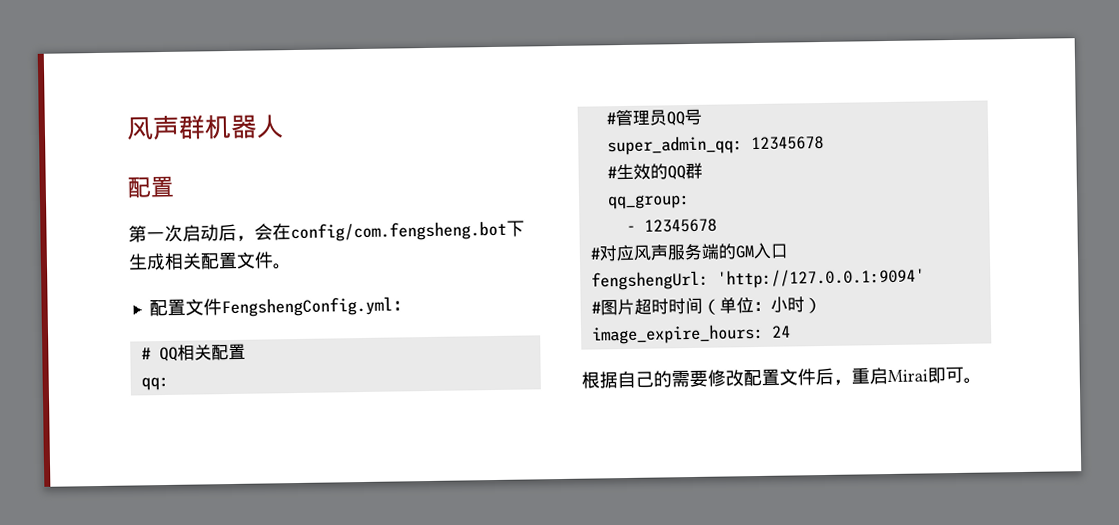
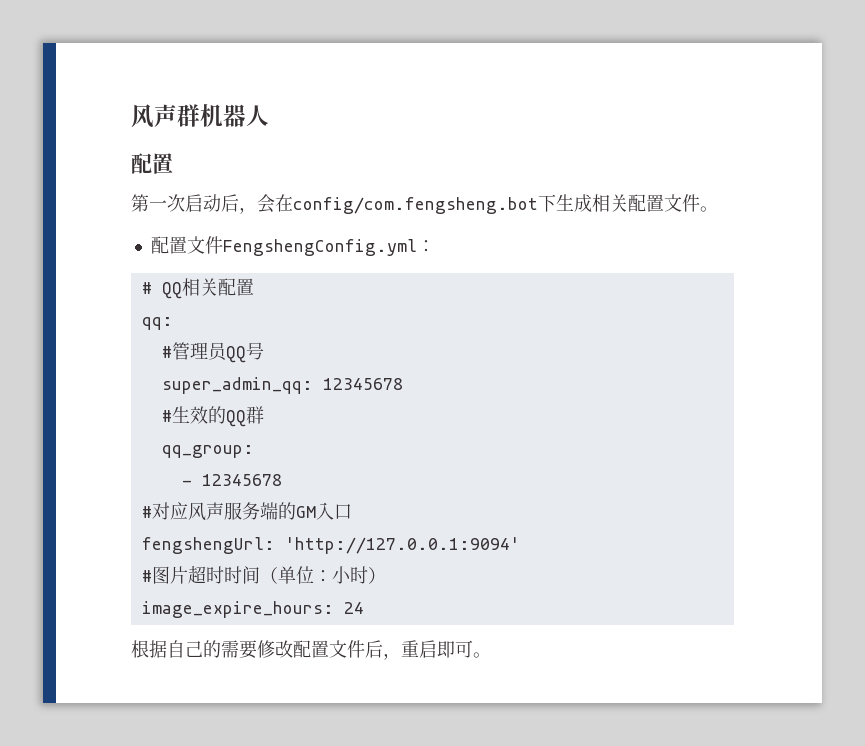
[887,369,928,383] Mirai -> (437, 649) none

